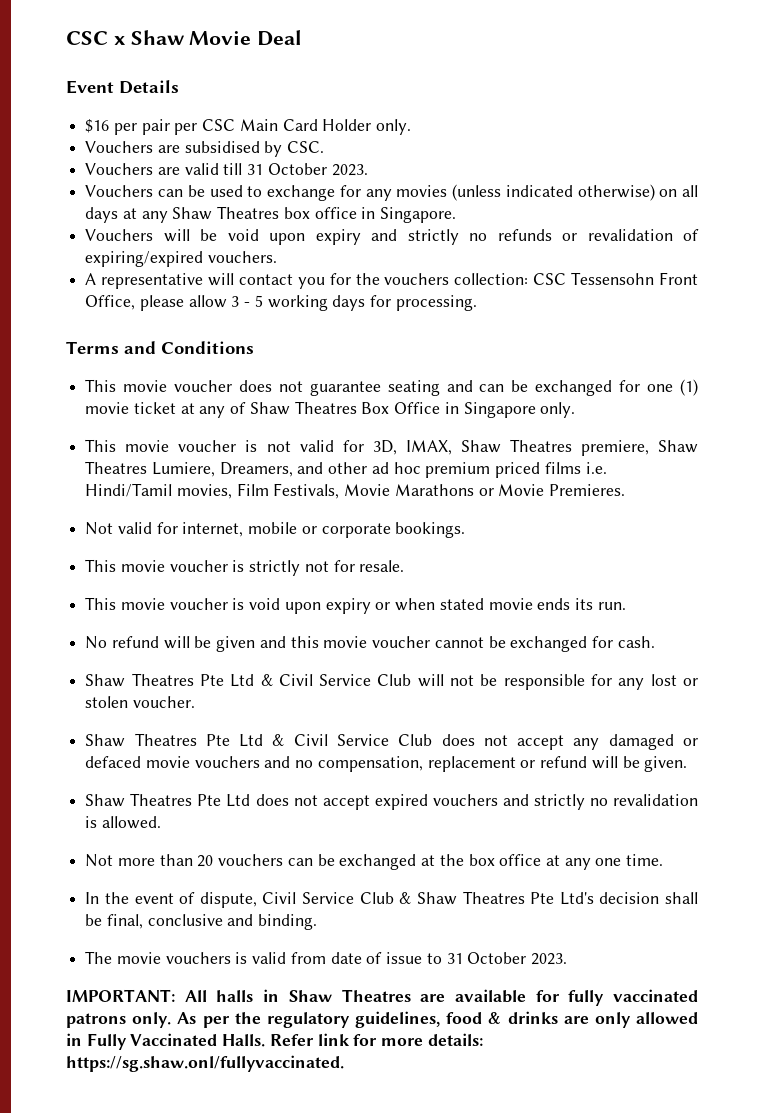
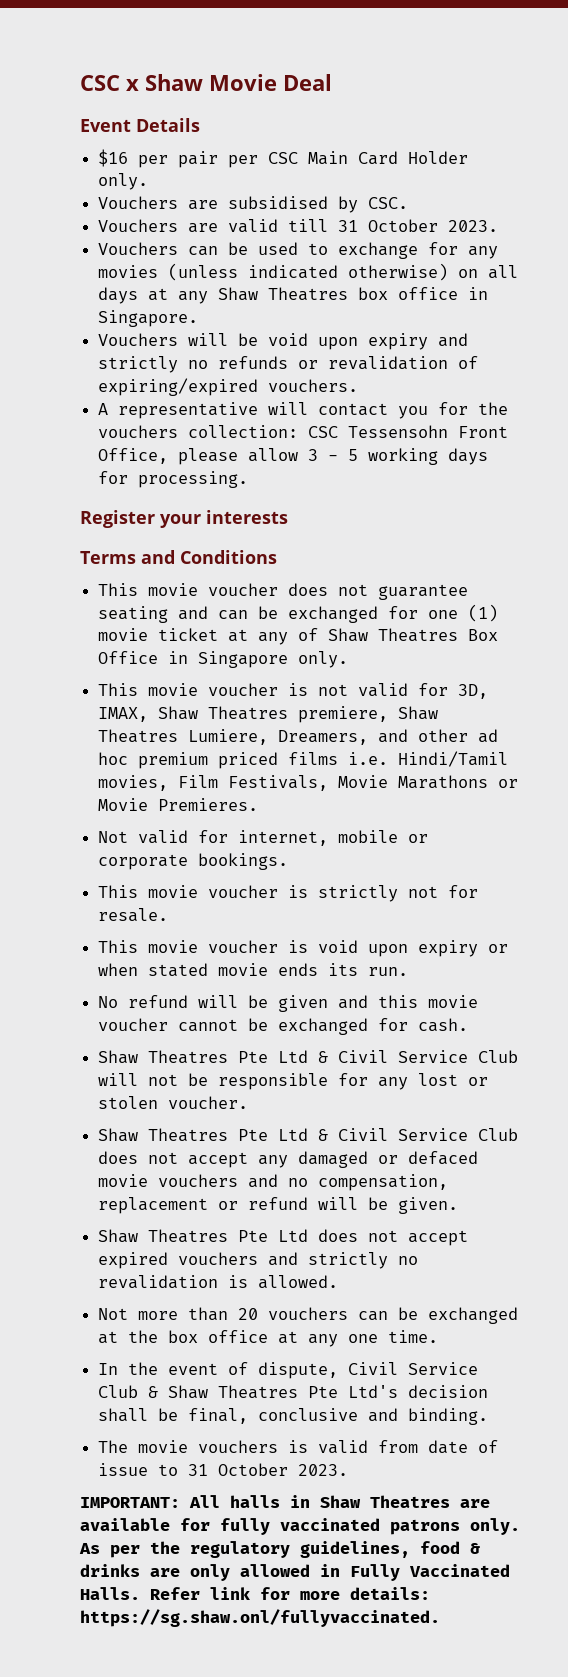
(477, 303) none -> [80,510,288,528] // Register your interests

